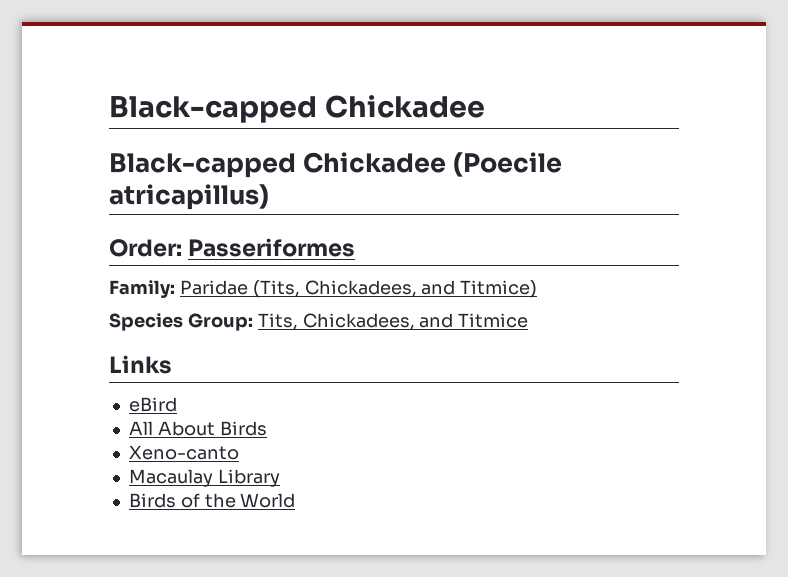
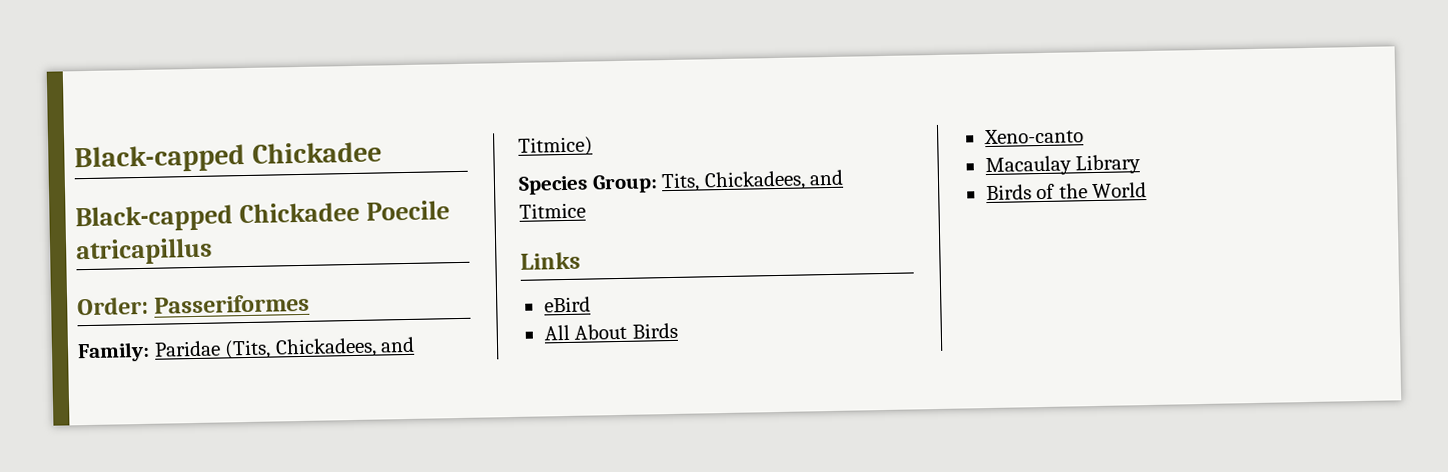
[452,152,562,177] [109,184,269,210] (Poecile atricapillus) -> [366,200,451,221] [75,237,213,266] Poecile atricapillus

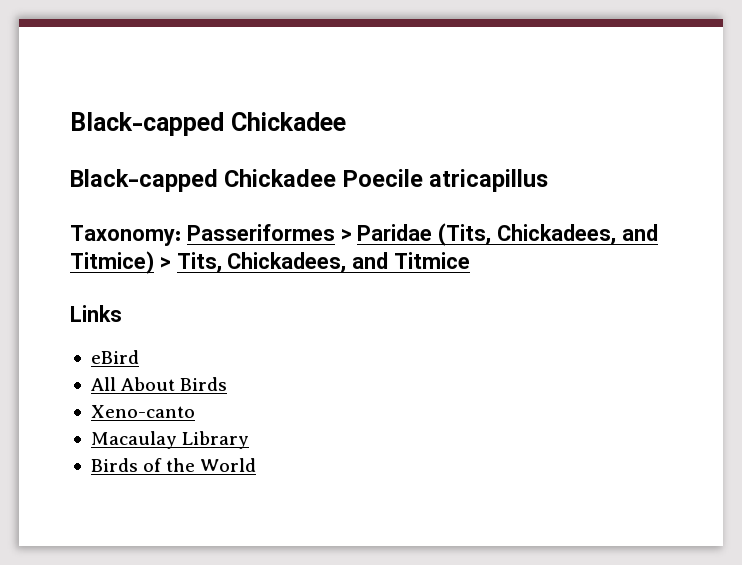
[77,296,149,316] Order: -> [70,225,181,246] Taxonomy:
[77,341,150,363] // Family: -> [340,229,352,241] >
[518,174,658,195] // Species Group: -> [159,257,171,269] >

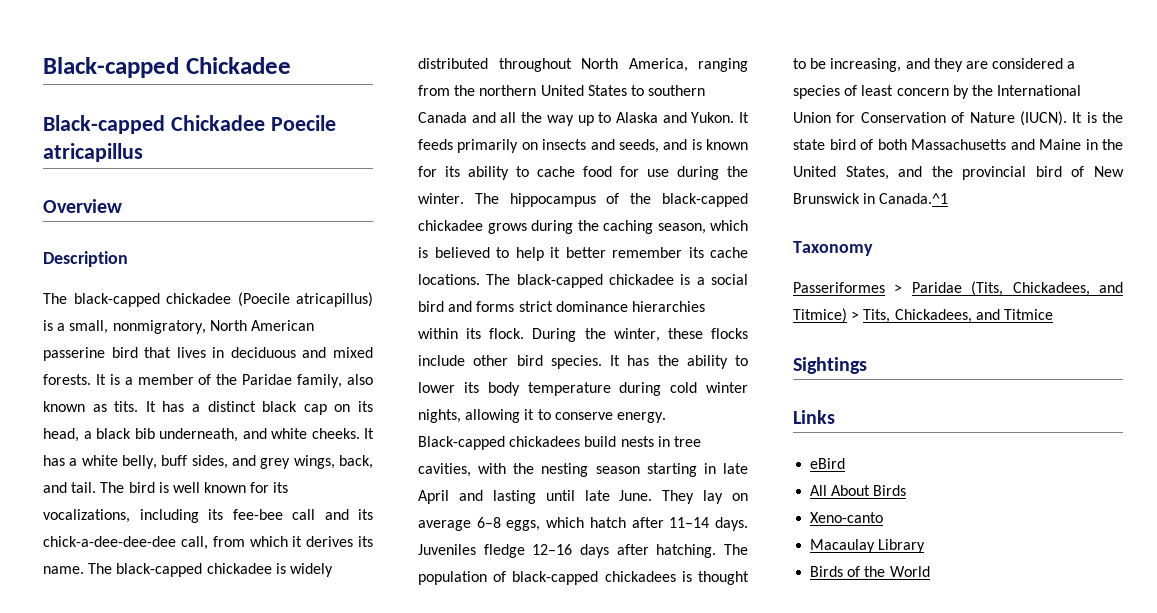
[70,225,181,246] Taxonomy: -> [43,199,122,213] [43,251,128,267] [43,292,373,307] [43,320,314,334] [43,347,373,361] [43,374,373,388] [43,401,373,415] [43,428,374,442] [43,455,373,469] [43,482,289,493] [43,509,373,523] [43,536,373,550] [43,563,333,577] [418,58,748,72] [418,85,706,96] [418,112,749,126] [418,139,748,153] [418,166,748,180] [418,193,748,207] [418,220,748,234] [418,247,748,261] [418,274,748,288] [418,301,705,312] [418,328,748,342] [418,355,748,369] [418,382,748,396] [418,409,666,423] [418,436,701,450] [418,463,748,477] [418,490,748,504] [418,517,748,531] [418,544,748,558] [418,571,749,585] [793,58,1076,72] [793,85,1082,99] [793,111,1123,126] [793,139,1123,150] [793,166,1124,180] [793,193,949,204] [793,241,873,256] Overview // Description // The black-capped chickadee (Poecile atricapillus) is a small, nonmigratory, North American passerine bird that lives in deciduous and mixed forests. It is a member of the Paridae family, also known as tits. It has a distinct black cap on its head, a black bib underneath, and white cheeks. It has a white belly, buff sides, and grey wings, back, and tail. The bird is well known for its vocalizations, including its fee-bee call and its chick-a-dee-dee-dee call, from which it derives its name. The black-capped chickadee is widely distributed throughout North America, ranging from the northern United States to southern Canada and all the way up to Alaska and Yukon. It feeds primarily on insects and seeds, and is known for its ability to cache food for use during the winter. The hippocampus of the black-capped chickadee grows during the caching season, which is believed to help it better remember its cache locations. The black-capped chickadee is a social bird and forms strict dominance hierarchies within its flock. During the winter, these flocks include other bird species. It has the ability to lower its body temperature during cold winter nights, allowing it to conserve energy. Black-capped chickadees build nests in tree cavities, with the nesting season starting in late April and lasting until late June. They lay on average 6–8 eggs, which hatch after 11–14 days. Juveniles fledge 12–16 days after hatching. The population of black-capped chickadees is thought to be increasing, and they are considered a species of least concern by the International Union for Conservation of Nature (IUCN). It is the state bird of both Massachusetts and Maine in the United States, and the provincial bird of New Brunswick in Canada.^1 // Taxonomy //
(471, 260) none -> [793,357,867,374] // Sightings

